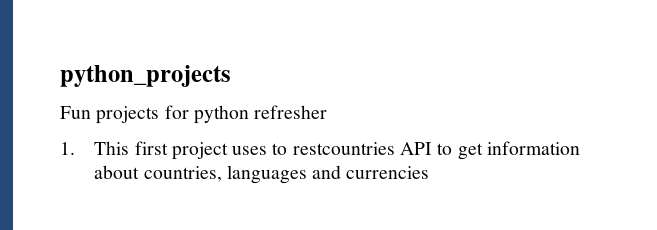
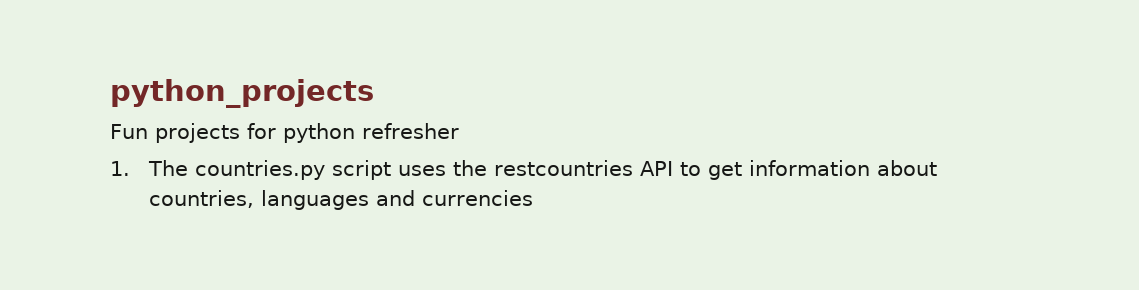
[94,141,288,160] This first project uses to -> [148,160,488,180] The countries.py script uses the

